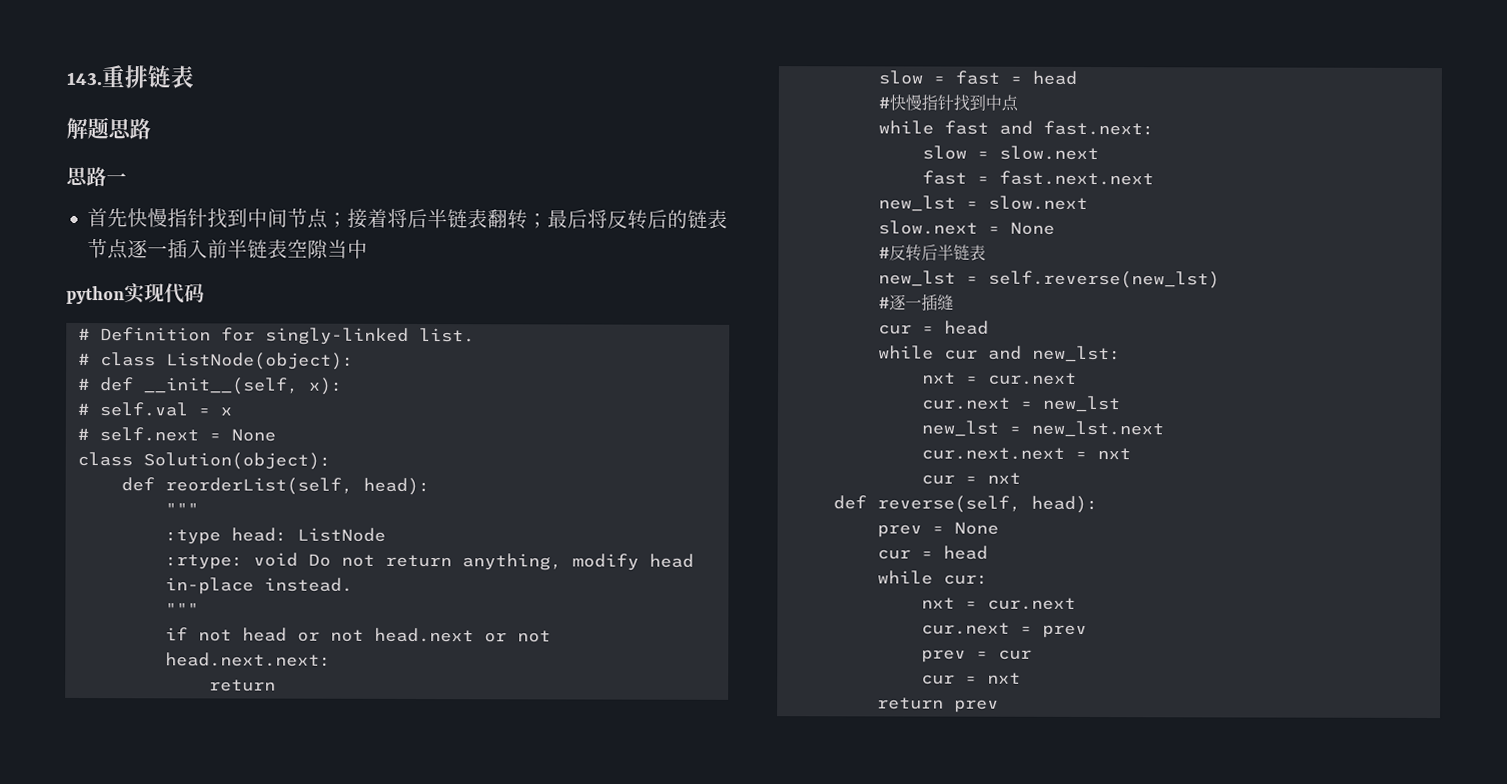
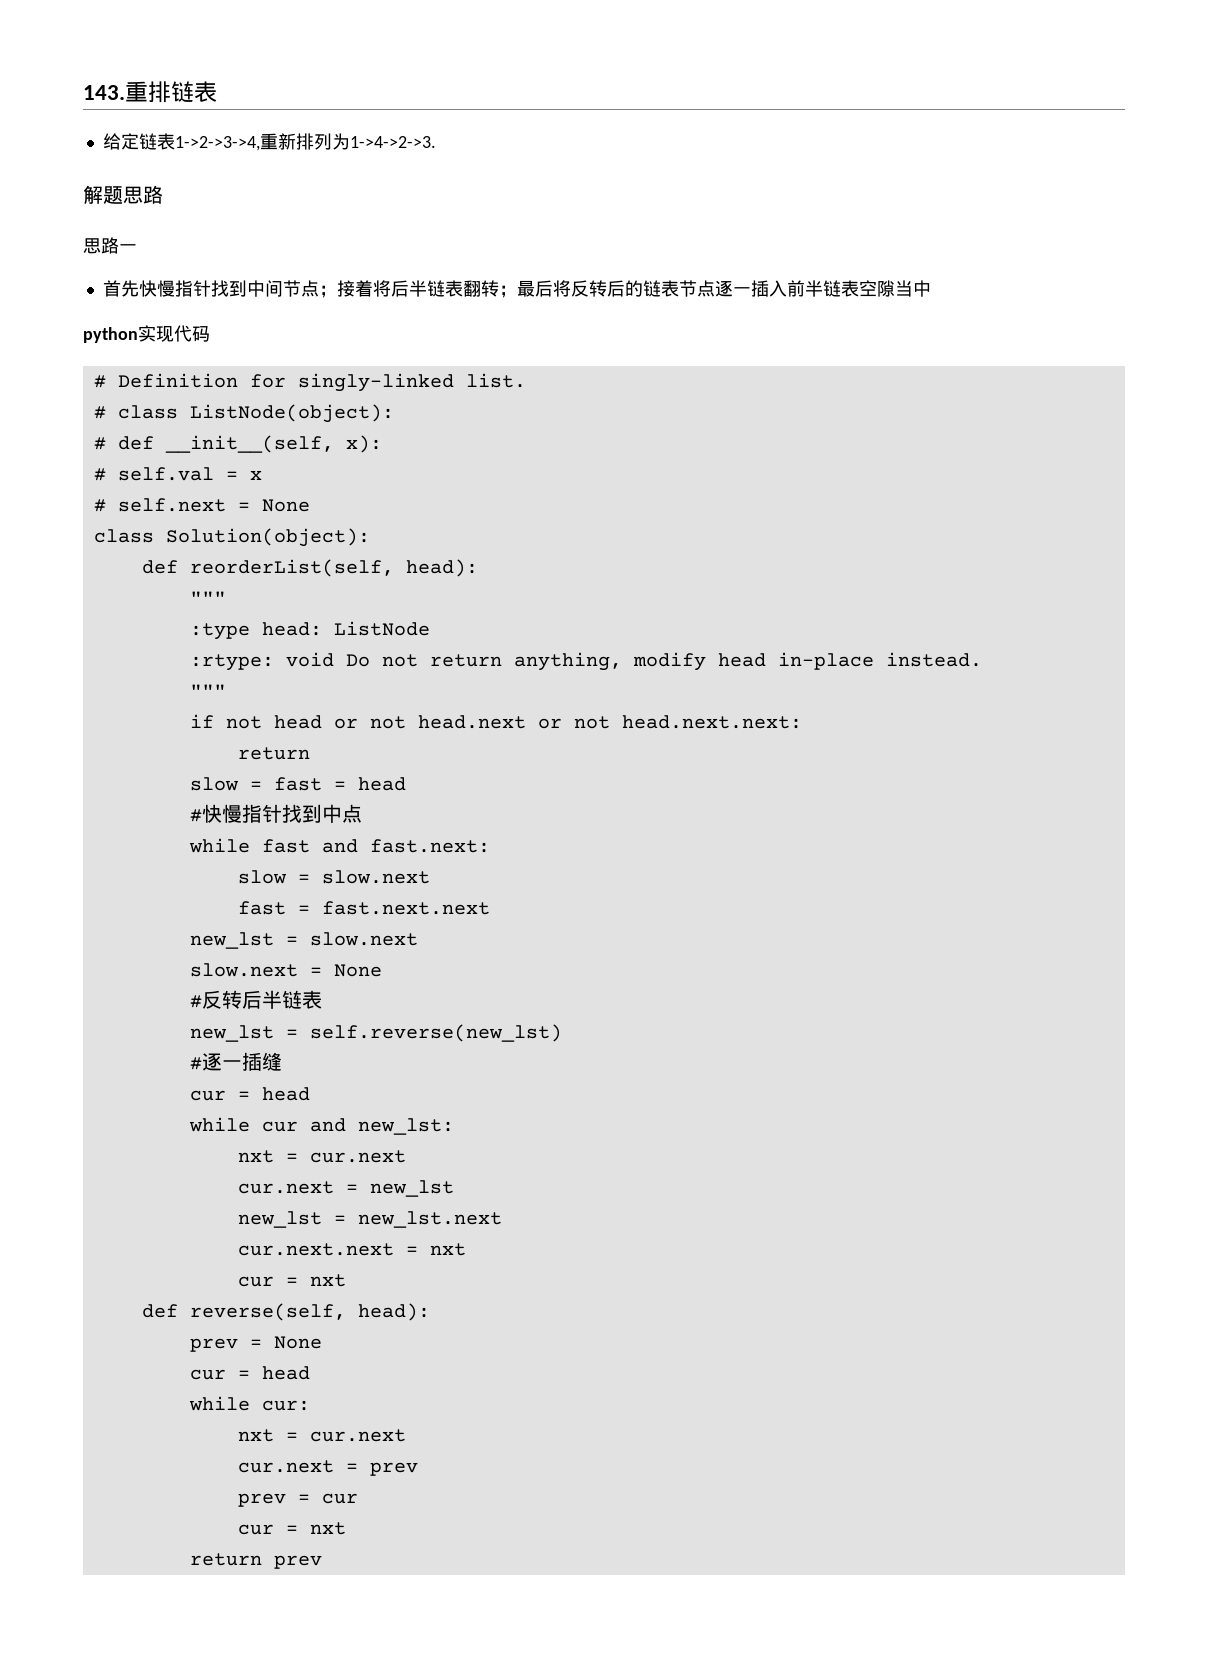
(194, 77) none -> [102,133,436,151] // 给定链表1->2->3->4,重新排列为1->4->2->3.

